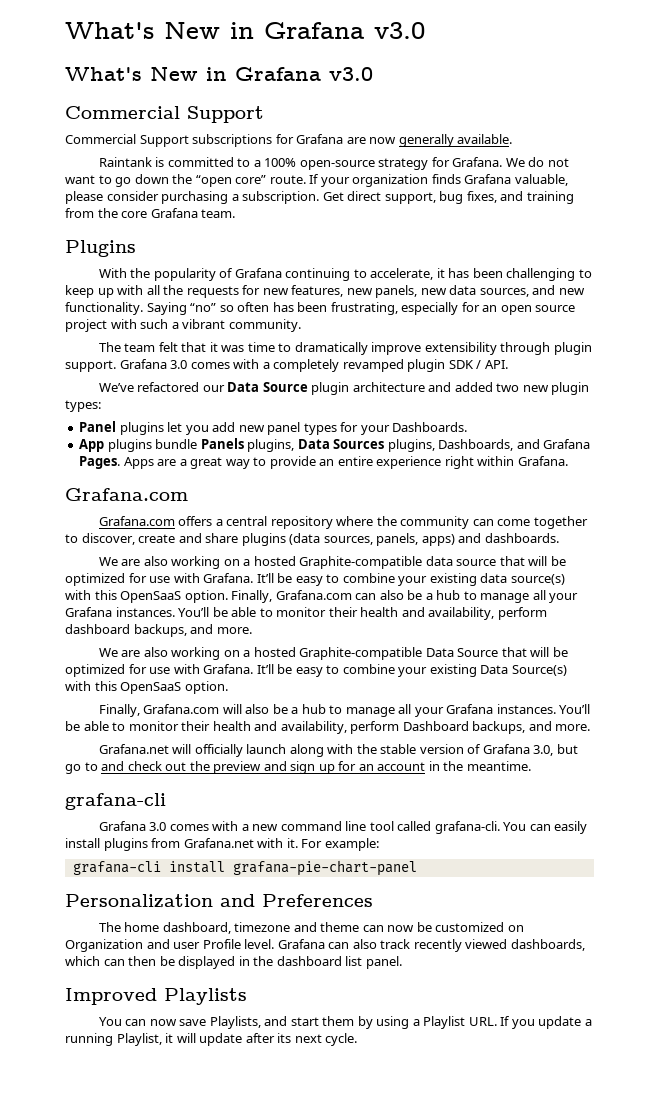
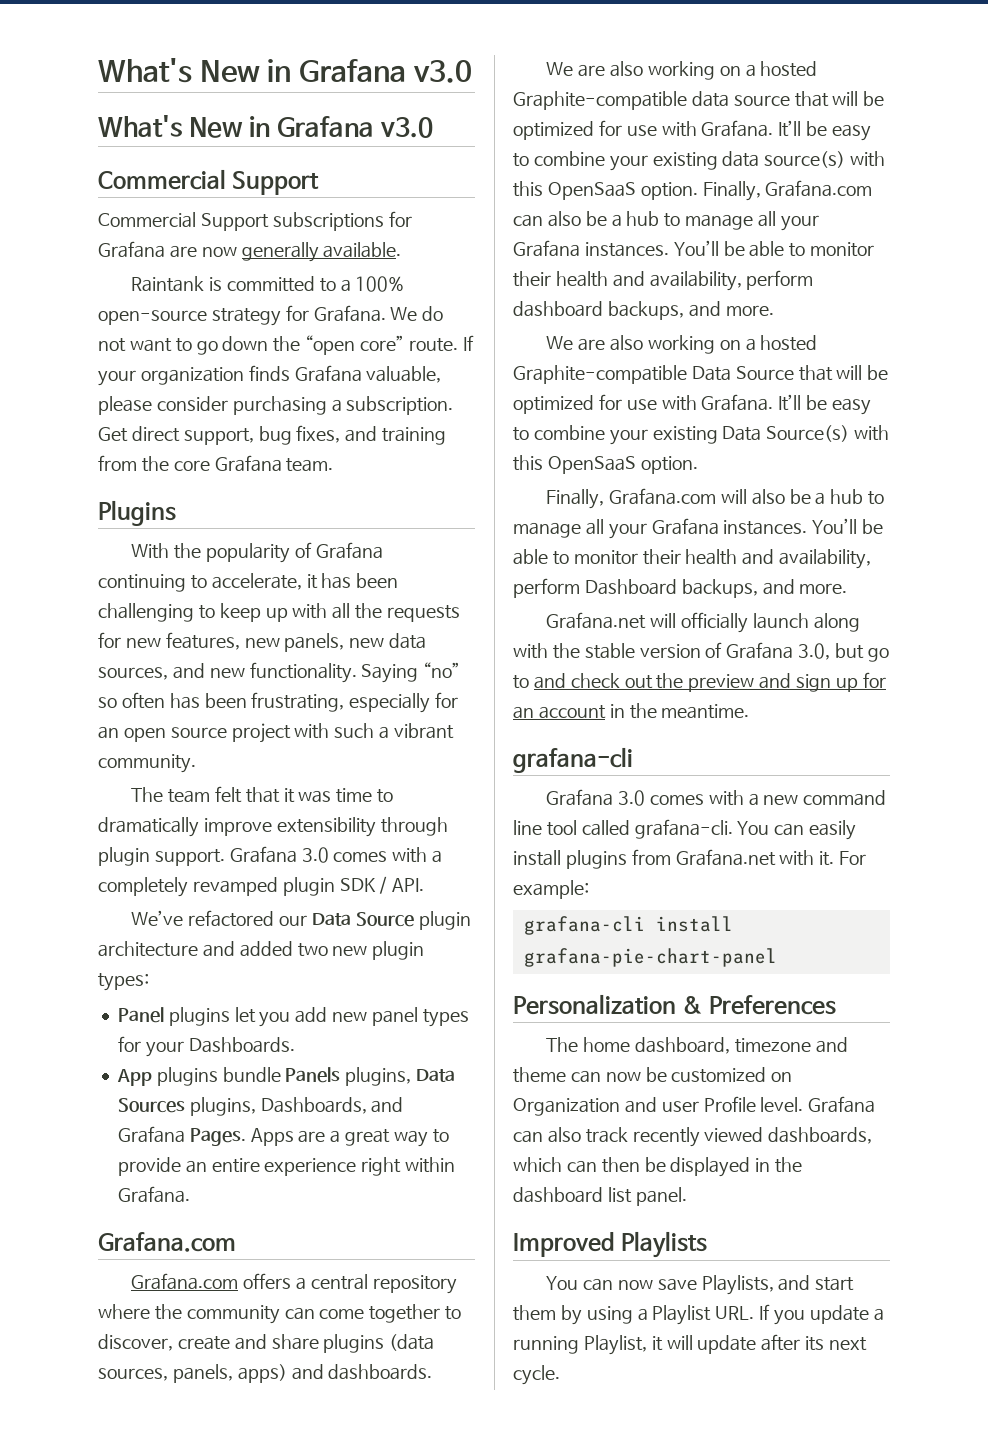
[220,894,255,907] and -> [682,996,704,1014] &

